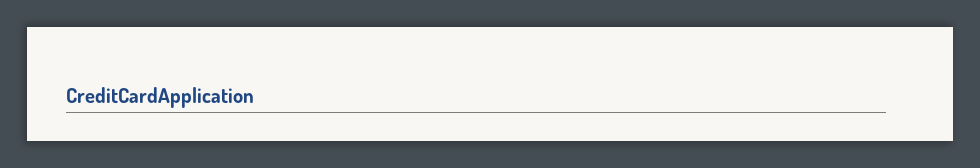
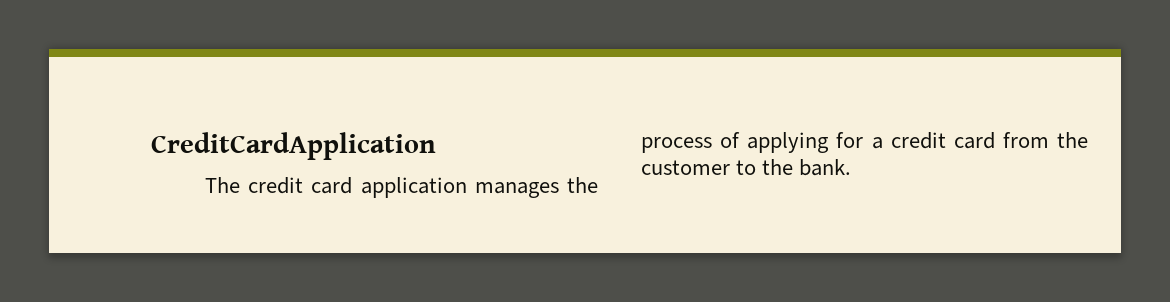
(254, 97) none -> [204,177,598,198] [641,132,1088,153] [641,159,852,176] // The credit card application manages the process of applying for a credit card from the customer to the bank.

